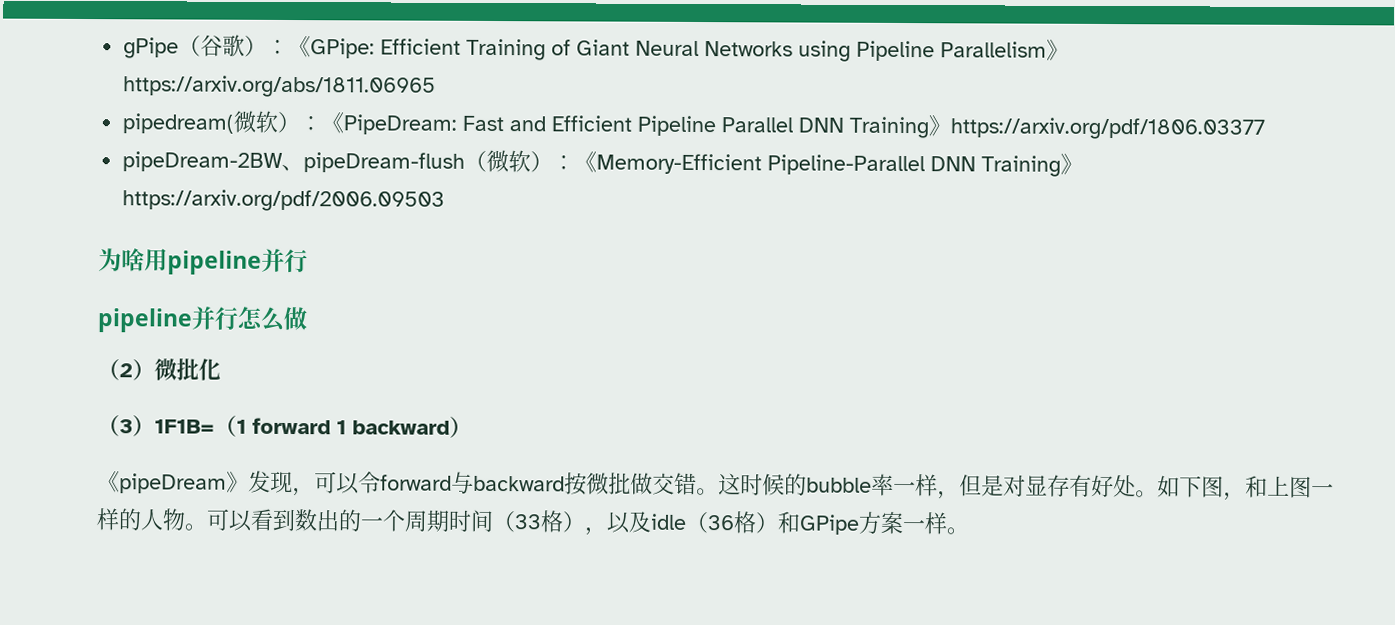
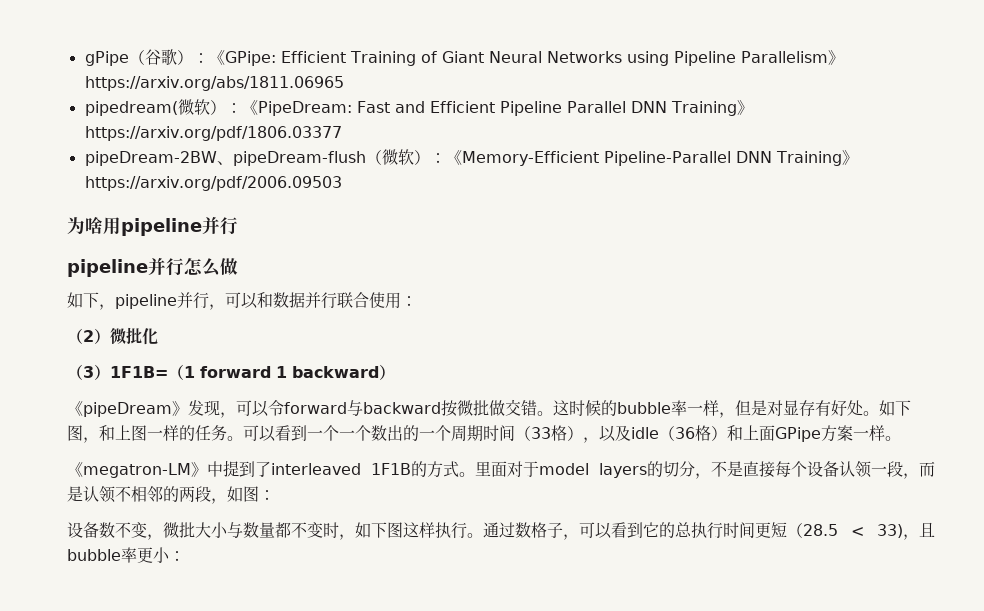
(308, 318) none -> [67,292,417,310] // 如下，pipeline并行，可以和数据并行联合使用：
[140,508,186,531] 人物 -> [195,425,227,441] 任务
(296, 520) none -> [307,425,371,441] 一个一个
(801, 522) none -> [743,425,775,441] 上面
(969, 531) none -> [67,460,935,479] [67,486,275,504] [67,522,935,540] [67,547,185,563] // 《megatron-LM》中提到了interleaved 1F1B的方式。里面对于model layers的切分，不是直接每个设备认领一段，而是认领不相邻的两段，如图： // 设备数不变，微批大小与数量都不变时，如下图这样执行。通过数格子，可以看到它的总执行时间更短（28.5 < 33)，且bubble率更小：

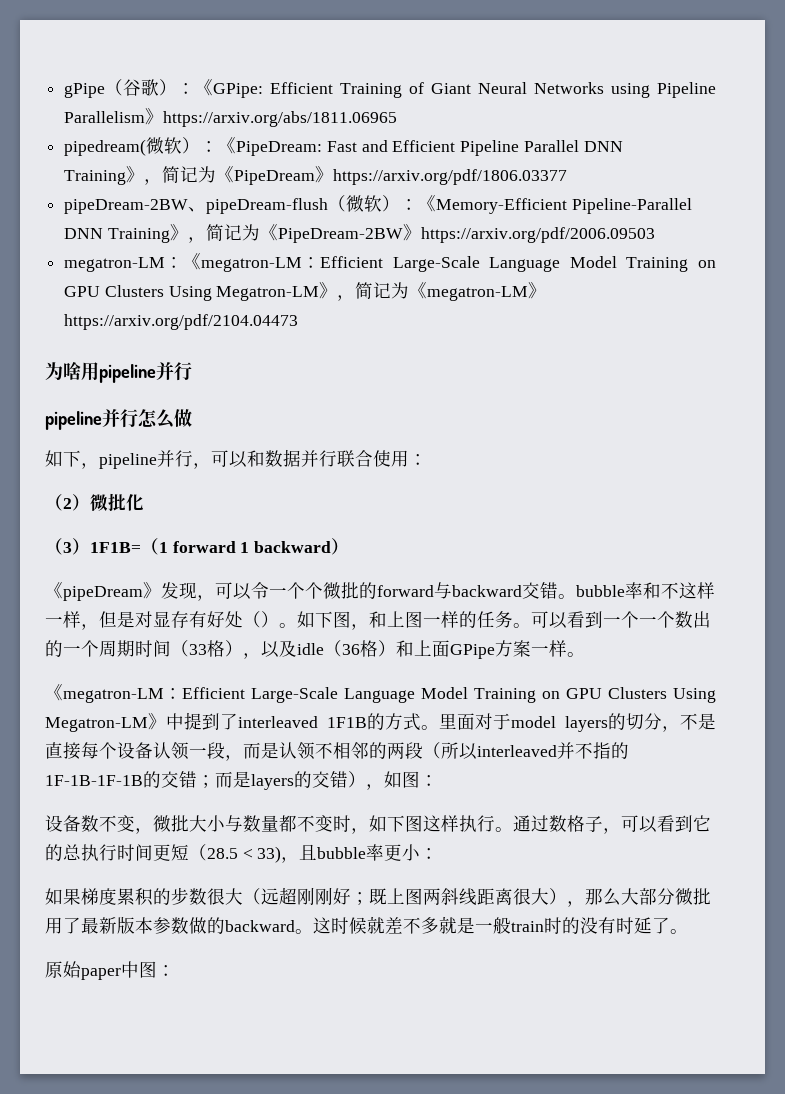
(753, 107) none -> [144,166,334,185] ，简记为《PipeDream》
[84,176,342,191] https://arxiv.org/pdf/2006.09503 -> [187,224,655,243] [64,253,716,272] [64,282,547,301] [64,314,299,330] ，简记为《PipeDream-2BW》https://arxiv.org/pdf/2006.09503 // megatron-LM：《megatron-LM：Efficient Large-Scale Language Model Training on GPU Clusters Using Megatron-LM》，简记为《megatron-LM》https://arxiv.org/pdf/2104.04473
[284,399,687,417] forward与backward按微批做交错。这时候的bubble率 -> [269,582,715,599] 一个个微批的forward与backward交错。bubble率和不这样
(863, 408) none -> [243,611,279,628] （）
(191, 470) none -> [164,687,716,703] [45,717,148,732] ：Efficient Large-Scale Language Model Training on GPU Clusters Using Megatron-LM
(211, 494) none -> [423,742,629,760] [45,771,366,790] （所以interleaved并不指的1F-1B-1F-1B的交错；而是layers的交错）
(185, 556) none -> [45,887,711,907] [45,916,688,934] [45,961,175,980] // 如果梯度累积的步数很大（远超刚刚好；既上图两斜线距离很大），那么大部分微批用了最新版本参数做的backward。这时候就差不多就是一般train时的没有时延了。 // 原始paper中图：

